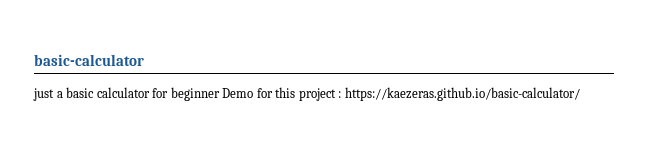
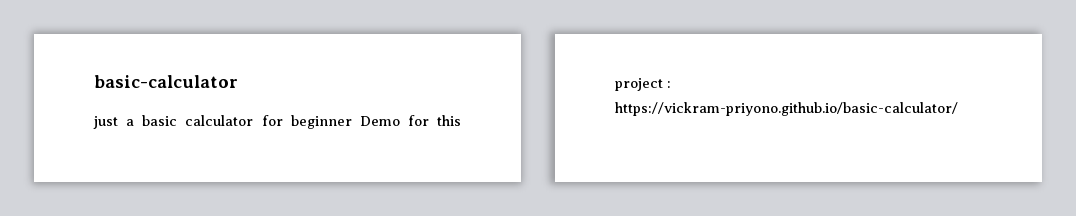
[344,87,580,101] https://kaezeras.github.io/basic-calculator/ -> [615,102,958,116] https://vickram-priyono.github.io/basic-calculator/

